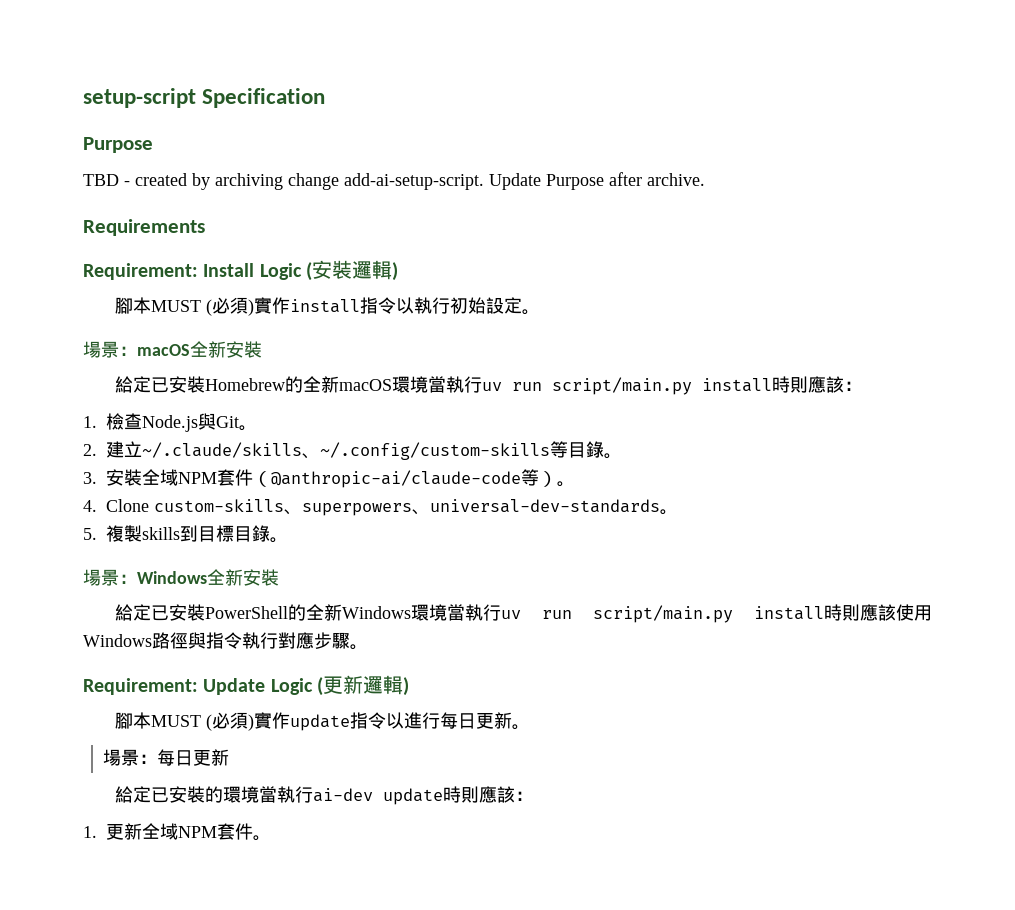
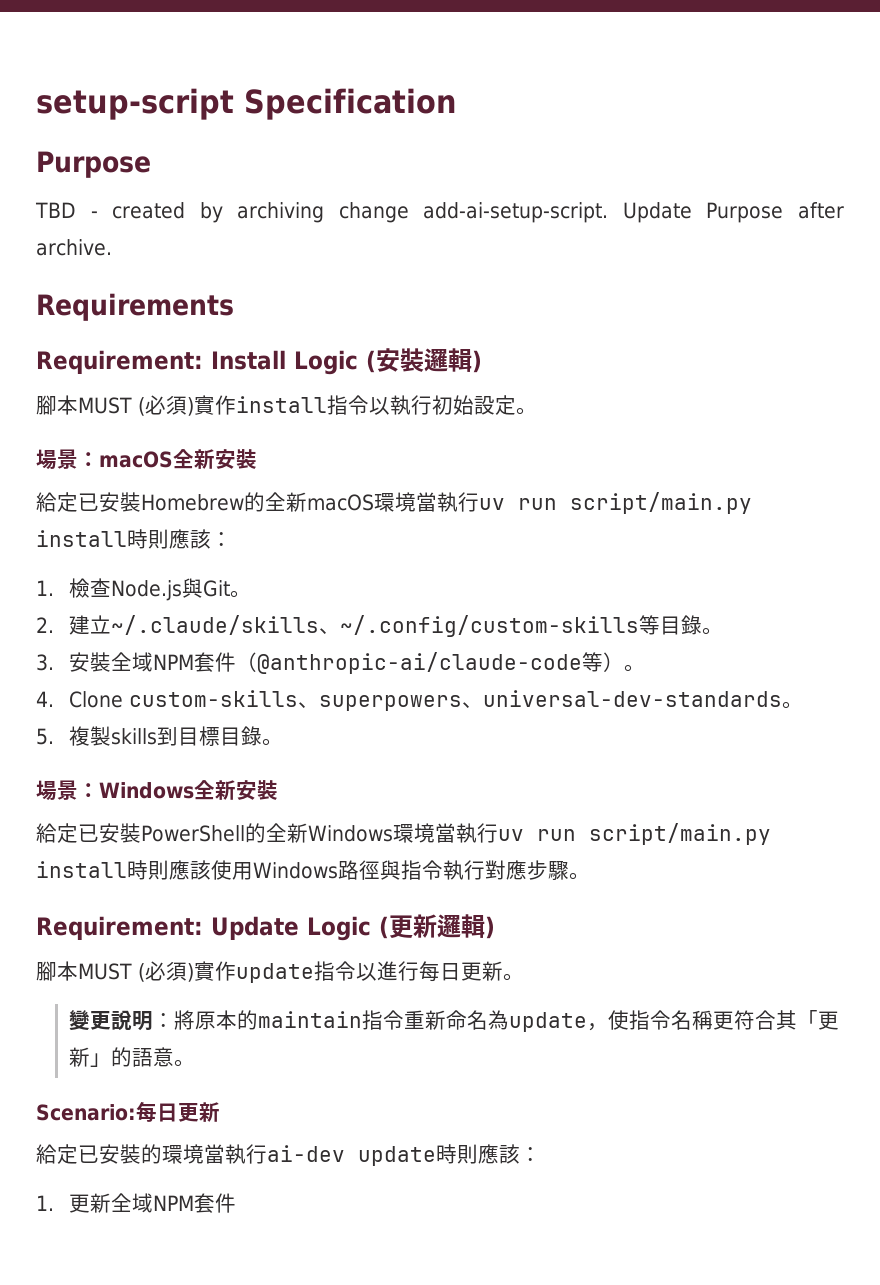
[103,749,158,766] 場景： -> [69,1010,840,1032] [69,1047,196,1067] [36,1104,136,1121] 變更說明：將原本的maintain指令重新命名為update，使指令名稱更符合其「更新」的語意。 // Scenario:
[253,835,271,841] 。 -> (237, 1203) none

